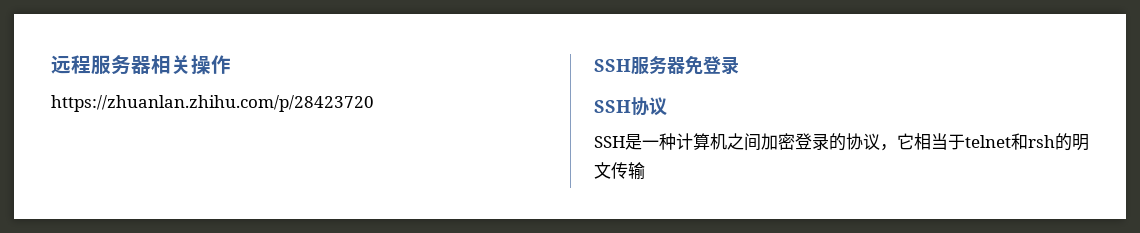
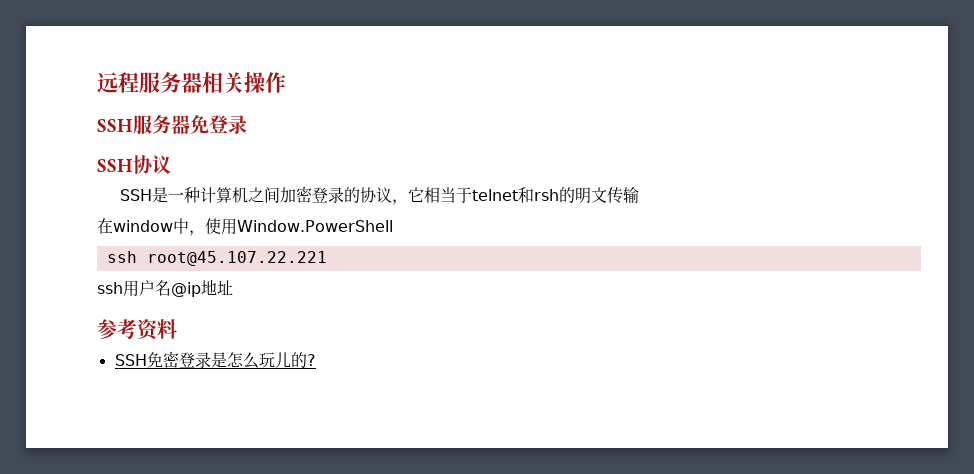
[51,95,374,112] // https://zhuanlan.zhihu.com/p/28423720 -> (286, 82) none
(645, 171) none -> [97,218,393,236] [106,251,327,266] [97,279,233,297] [97,319,177,341] [114,351,316,369] // 在window中，使用Window.PowerShell // ssh root@45.107.22.221 // ssh用户名@ip地址 // 参考资料 // SSH免密登录是怎么玩儿的?

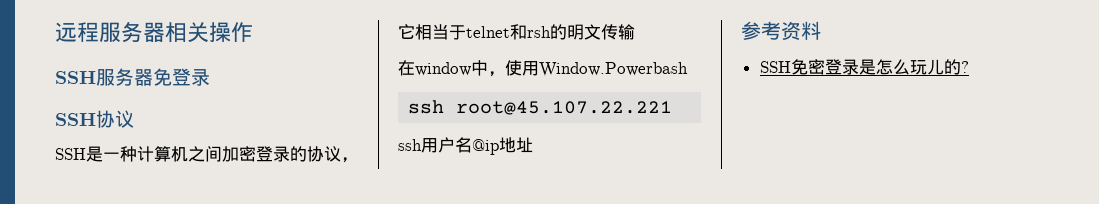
[237,220,393,232] Window.PowerShell -> [539,62,688,77] Window.Powerbash

